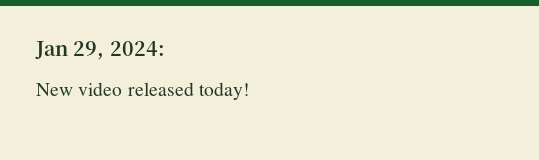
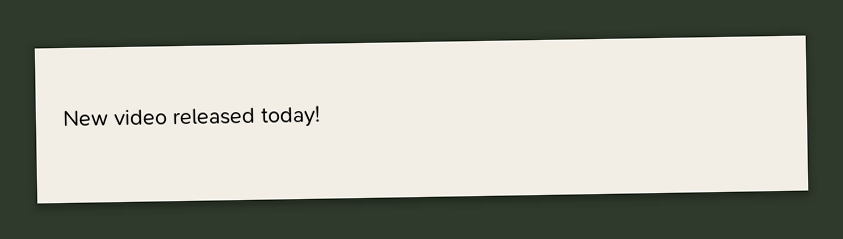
[35,41,165,60] Jan 29, 2024: // -> (62, 118) none

